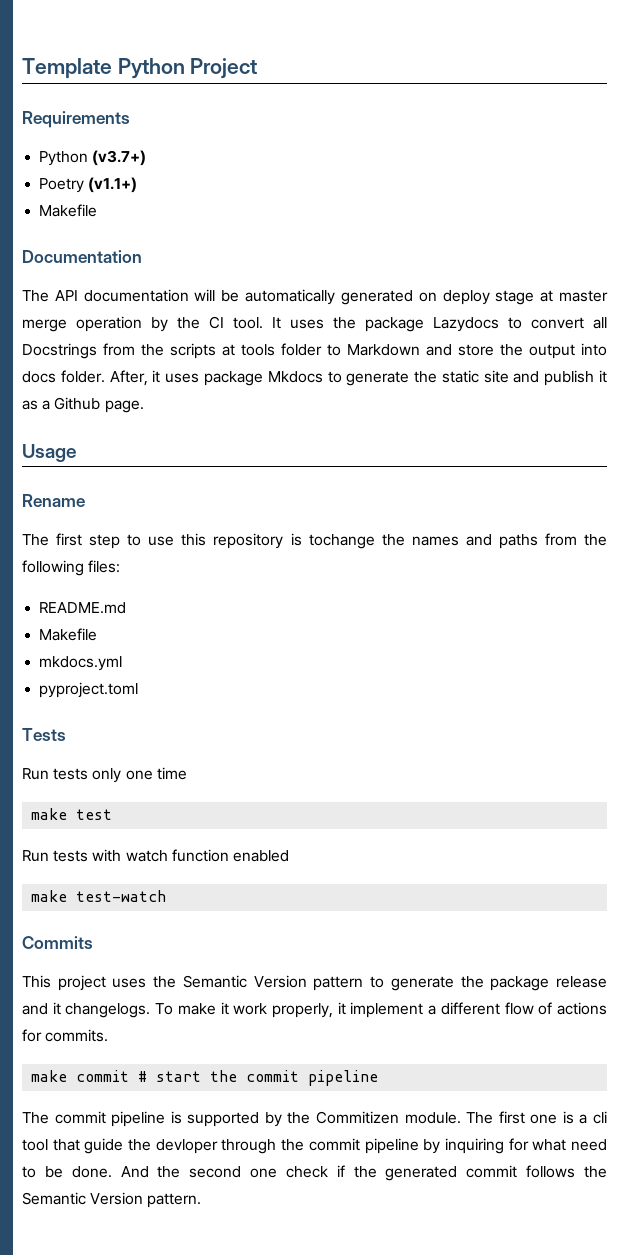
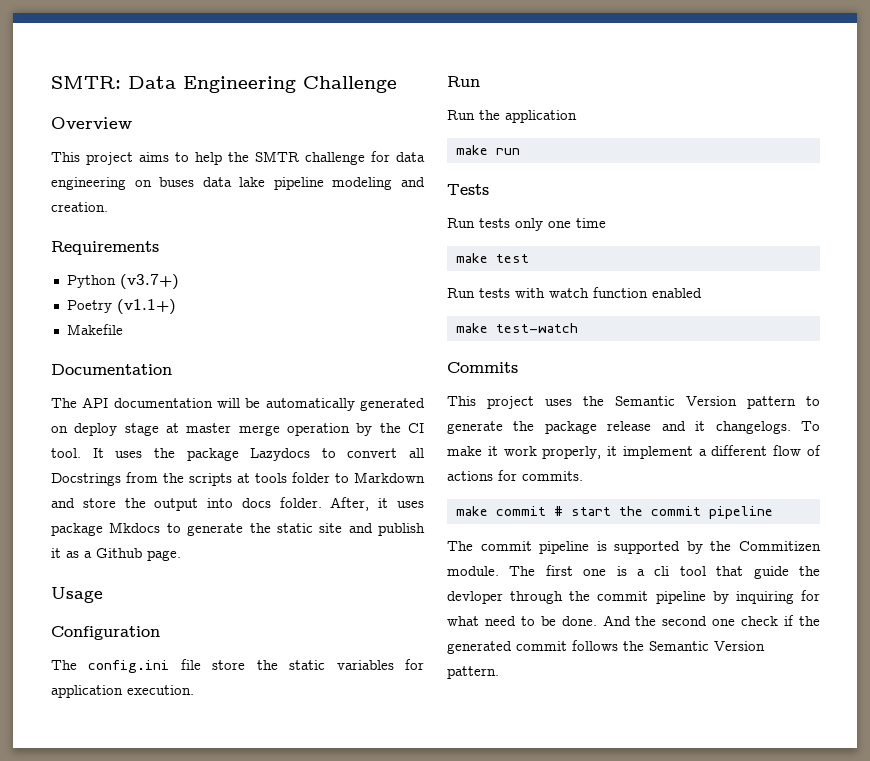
[22,58,258,79] Template Python Project -> [51,76,397,93] [51,117,132,129] [51,151,425,165] [51,177,425,190] [51,202,108,212] SMTR: Data Engineering Challenge // Overview // This project aims to help the SMTR challenge for data engineering on buses data lake pipeline modeling and creation.
[22,494,85,507] [22,533,607,549] [22,560,121,576] [39,602,127,614] [39,628,98,641] [39,656,123,671] [39,682,139,698] Rename // The first step to use this repository is tochange the names and paths from the following files: // README.md // Makefile // mkdocs.yml // pyproject.toml -> [51,626,160,640] [51,659,424,673] [51,685,194,698] [447,76,480,87] [447,110,577,123] [455,145,520,155] Configuration // The config.ini file store the static variables for application execution. // Run // Run the application // make run

